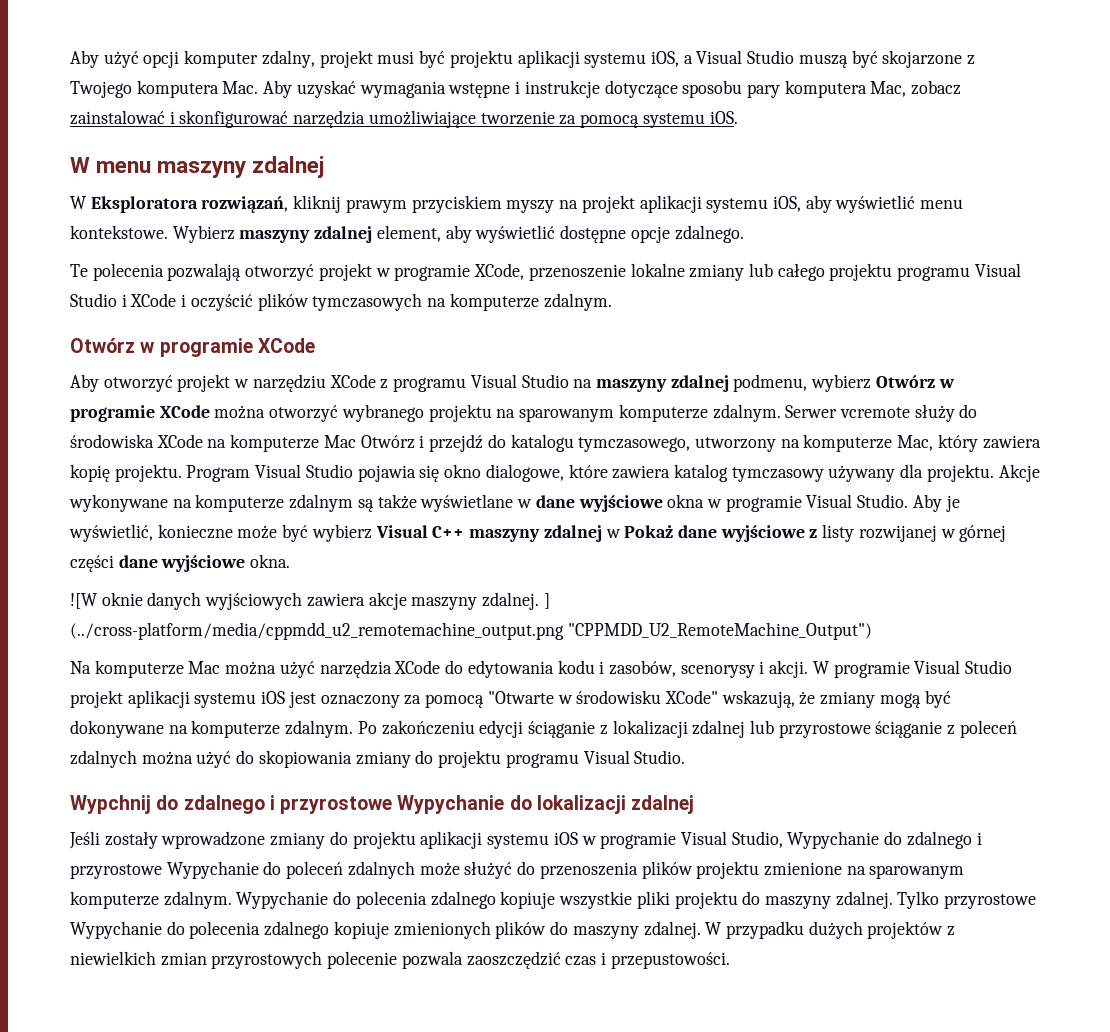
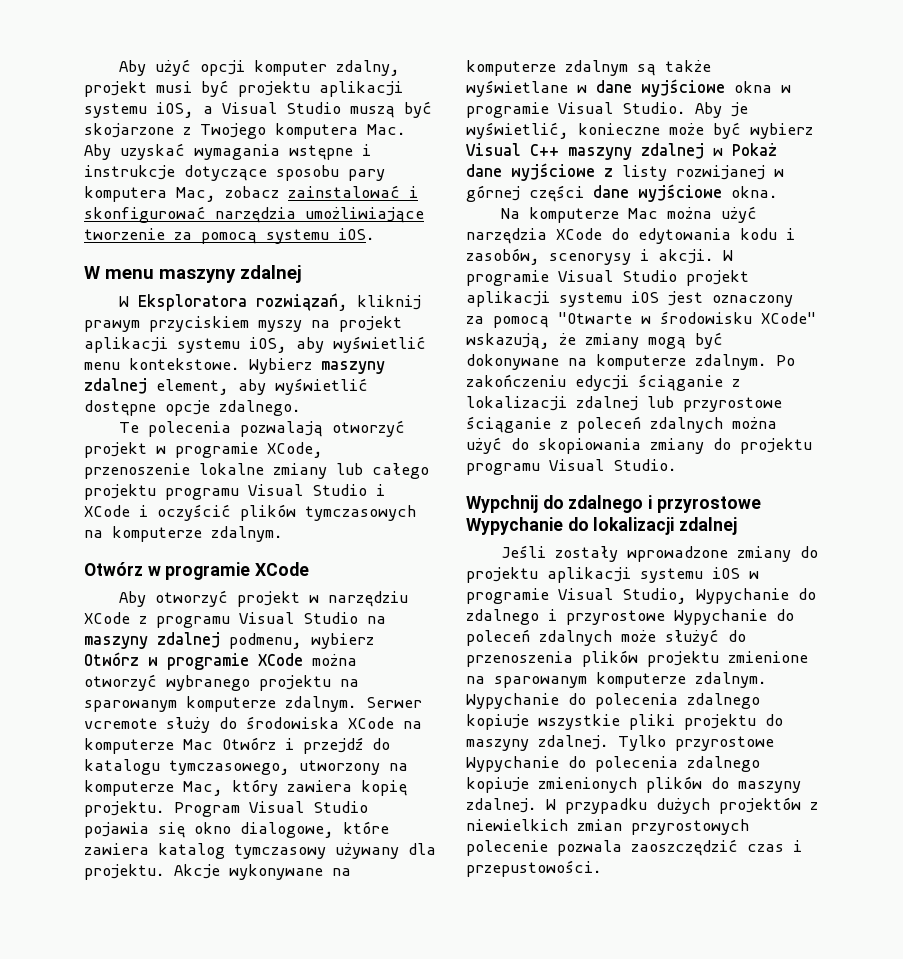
[70,592,550,610] [70,622,872,640] // ![W oknie danych wyjściowych zawiera akcje maszyny zdalnej. ] (../cross-platform/media/cppmdd_u2_remotemachine_output.png "CPPMDD_U2_RemoteMachine_Output") -> (778, 192) none

